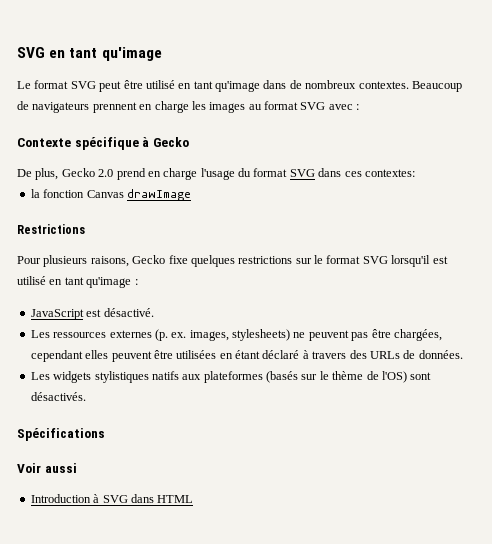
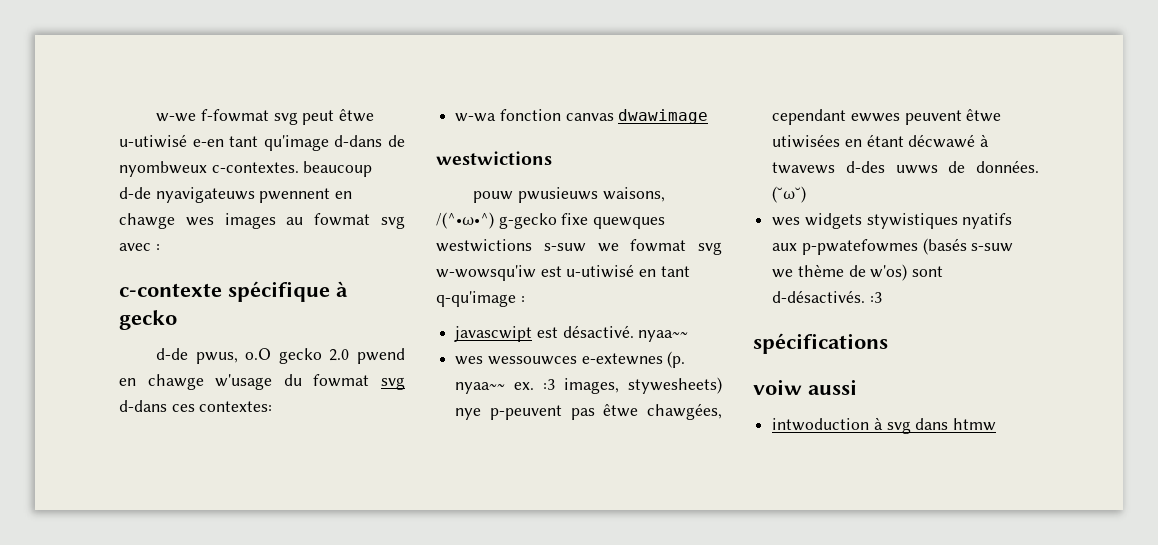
[17,47,162,61] [17,80,462,92] [17,101,326,113] SVG en tant qu'image // Le format SVG peut être utilisé en tant qu'image dans de nombreux contextes. Beaucoup de navigateurs prennent en charge les images au format SVG -> [156,109,375,125] [119,134,405,151] [119,161,373,177] [119,187,353,203] [119,213,405,229] w-we f-fowmat svg peut êtwe u-utiwisé e-en tant qu'image d-dans de nyombweux c-contextes. beaucoup d-de nyavigateuws pwennent en chawge wes images au fowmat svg
[17,138,71,147] Contexte -> [119,283,222,297] c-contexte
[152,137,189,147] [17,168,415,180] [30,189,191,201] [17,224,85,234] [17,255,448,267] [17,276,138,288] [30,309,84,320] Gecko // De plus, Gecko 2.0 prend en charge l'usage du format SVG dans ces contextes: // la fonction Canvas drawImage // Restrictions // Pour plusieurs raisons, Gecko fixe quelques restrictions sur le format SVG lorsqu'il est utilisé en tant qu'image : // JavaScript -> [119,310,177,330] [156,348,405,364] [119,374,405,390] [119,400,273,412] [455,109,709,124] [436,151,552,165] [473,187,665,203] [436,212,666,229] [436,239,722,255] [436,264,690,281] [436,291,525,307] [454,326,533,342] gecko // d-de pwus, o.O gecko 2.0 pwend en chawge w'usage du fowmat svg d-dans ces contextes: // w-wa fonction canvas dwawimage // westwictions // pouw pwusieuws waisons, /(^•ω•^) g-gecko fixe quewques westwictions s-suw we fowmat svg w-wowsqu'iw est u-utiwisé en tant q-qu'image : // javascwipt
[30,329,442,341] [30,350,463,362] [30,371,432,383] [30,392,86,401] [17,428,105,441] [17,463,77,473] [30,494,194,503] // Les ressources externes (p. ex. images, stylesheets) ne peuvent pas être chargées, cependant elles peuvent être utilisées en étant déclaré à travers des URLs de données. // Les widgets stylistiques natifs aux plateformes (basés sur le thème de l'OS) sont désactivés. // Spécifications // Voir aussi // Introduction à SVG dans HTML -> [638,330,689,342] [455,351,686,368] [455,377,722,394] [455,403,722,420] [772,109,1002,125] [772,134,990,148] [772,160,1039,174] [772,186,807,203] [772,213,1013,229] [772,238,1014,255] [772,264,944,281] [772,290,882,303] [753,333,888,354] [753,379,857,395] [772,417,997,434] nyaa~~ // wes wessouwces e-extewnes (p. nyaa~~ ex. :3 images, stywesheets) nye p-peuvent pas êtwe chawgées, cependant ewwes peuvent êtwe utiwisées en étant décwawé à twavews d-des uwws de données. (˘ω˘) // wes widgets stywistiques nyatifs aux p-pwatefowmes (basés s-suw we thème de w'os) sont d-désactivés. :3 // spécifications // voiw aussi // intwoduction à svg dans htmw

